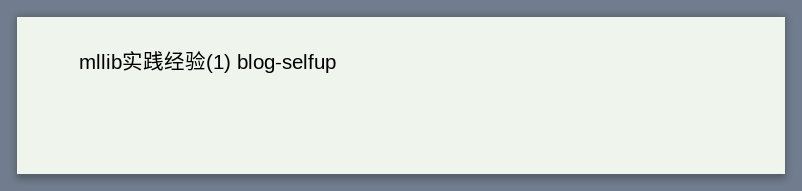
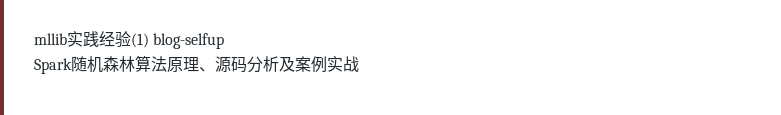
(336, 63) none -> [34,55,359,74] // Spark随机森林算法原理、源码分析及案例实战

